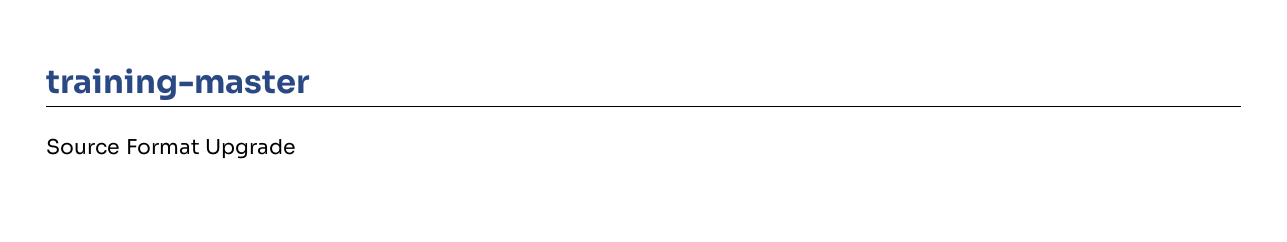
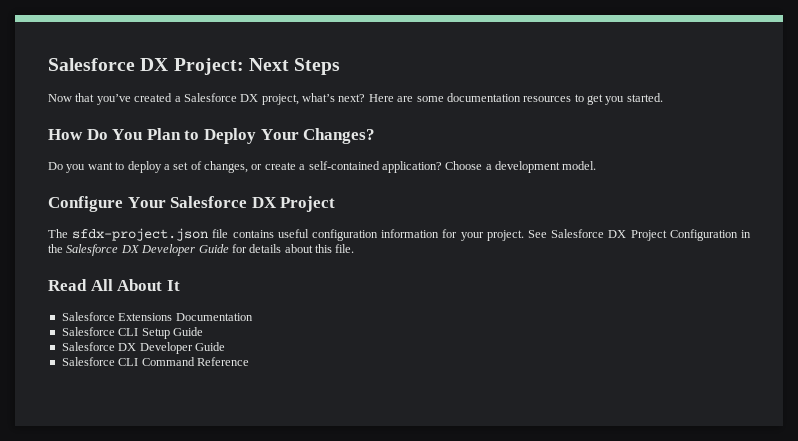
[46,68,310,100] [46,138,297,159] training-master // Source Format Upgrade -> [48,58,341,75] [48,93,663,105] [48,128,376,144] [48,161,597,173] [48,196,336,212] [48,228,751,241] [48,244,355,256] [48,279,180,291] [61,312,253,321] [61,327,203,339] [61,342,225,354] [61,357,249,366] Salesforce DX Project: Next Steps // Now that you’ve created a Salesforce DX project, what’s next? Here are some documentation resources to get you started. // How Do You Plan to Deploy Your Changes? // Do you want to deploy a set of changes, or create a self-contained application? Choose a development model. // Configure Your Salesforce DX Project // The sfdx-project.json file contains useful configuration information for your project. See Salesforce DX Project Configuration in the Salesforce DX Developer Guide for details about this file. // Read All About It // Salesforce Extensions Documentation // Salesforce CLI Setup Guide // Salesforce DX Developer Guide // Salesforce CLI Command Reference

